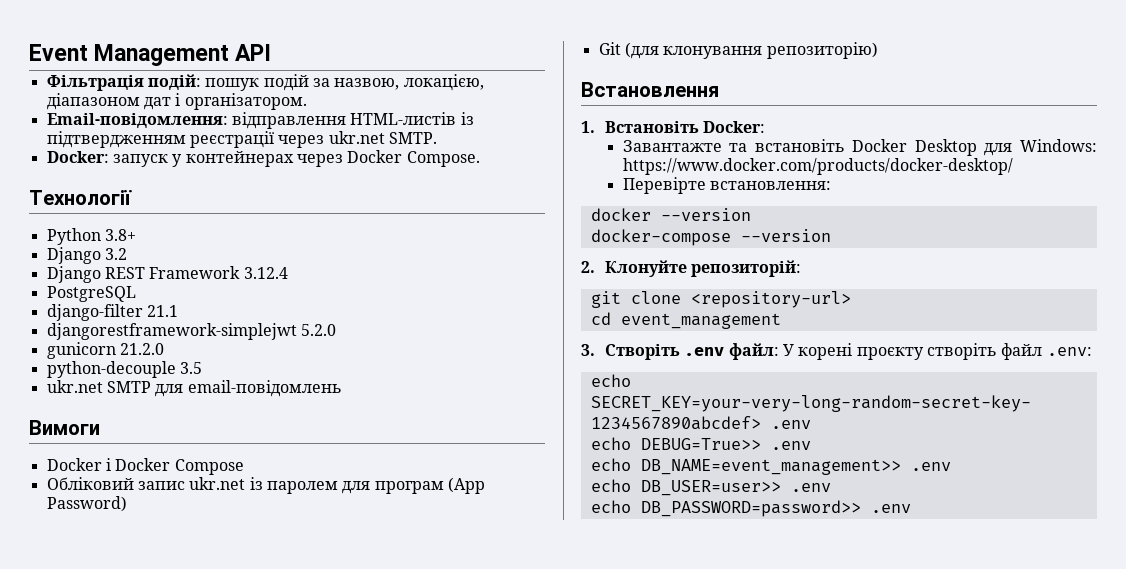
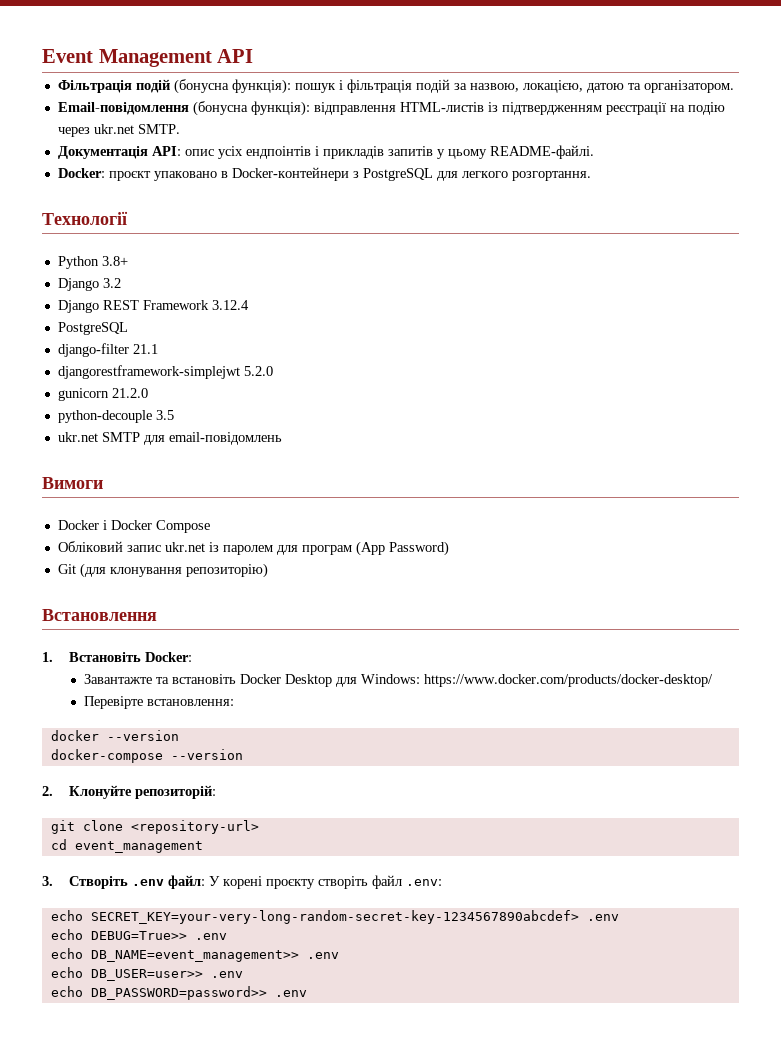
[147,74,484,91] [46,93,307,110] [46,113,228,128] подій: пошук подій за назвою, локацією, діапазоном дат і організатором. // Email-повідомлення: -> [135,79,734,94] [57,101,310,116] подій (бонусна функція): пошук і фільтрація подій за назвою, локацією, датою та організатором. // Email-повідомлення (бонусна функція):
(274, 139) none -> [669,102,725,115] на подію
[46,150,480,167] Docker: запуск у контейнерах через Docker Compose. -> [57,145,594,159] [57,167,591,181] Документація API: опис усіх ендпоінтів і прикладів запитів у цьому README-файлі. // Docker: проєкт упаковано в Docker-контейнери з PostgreSQL для легкого розгортання.

